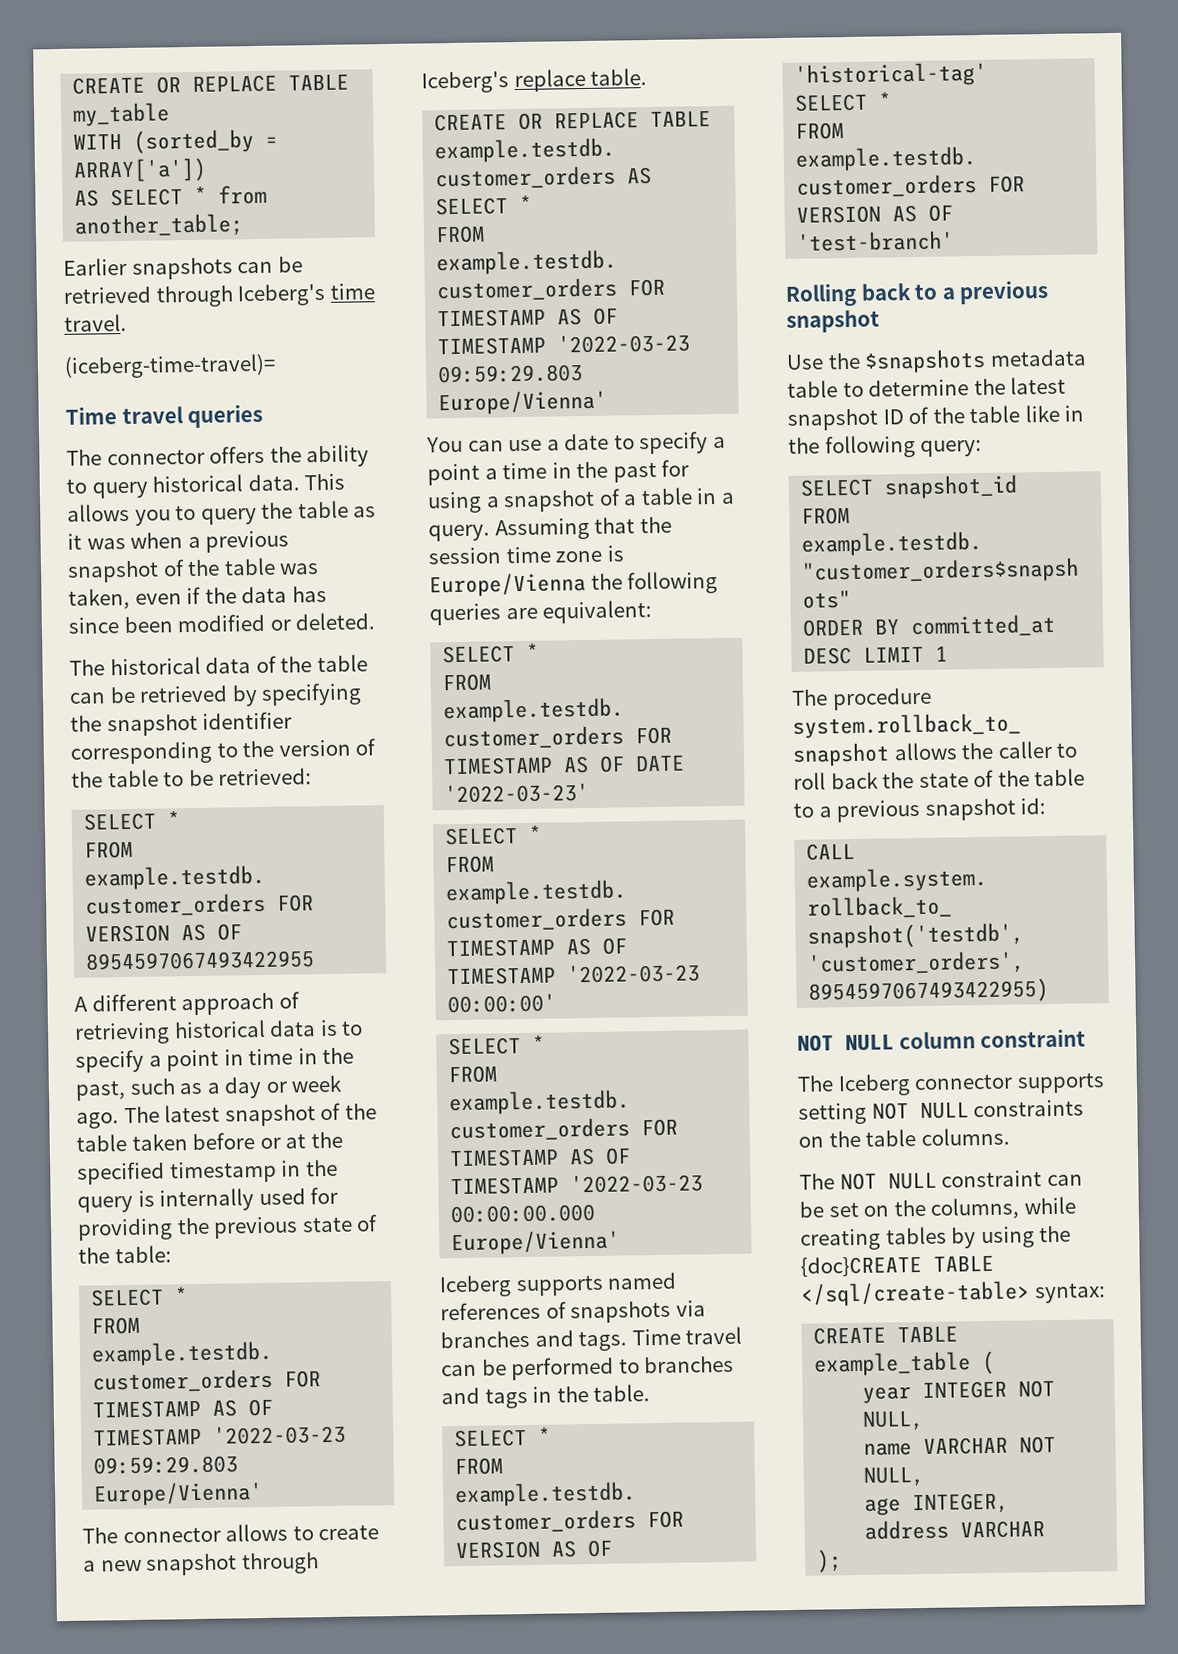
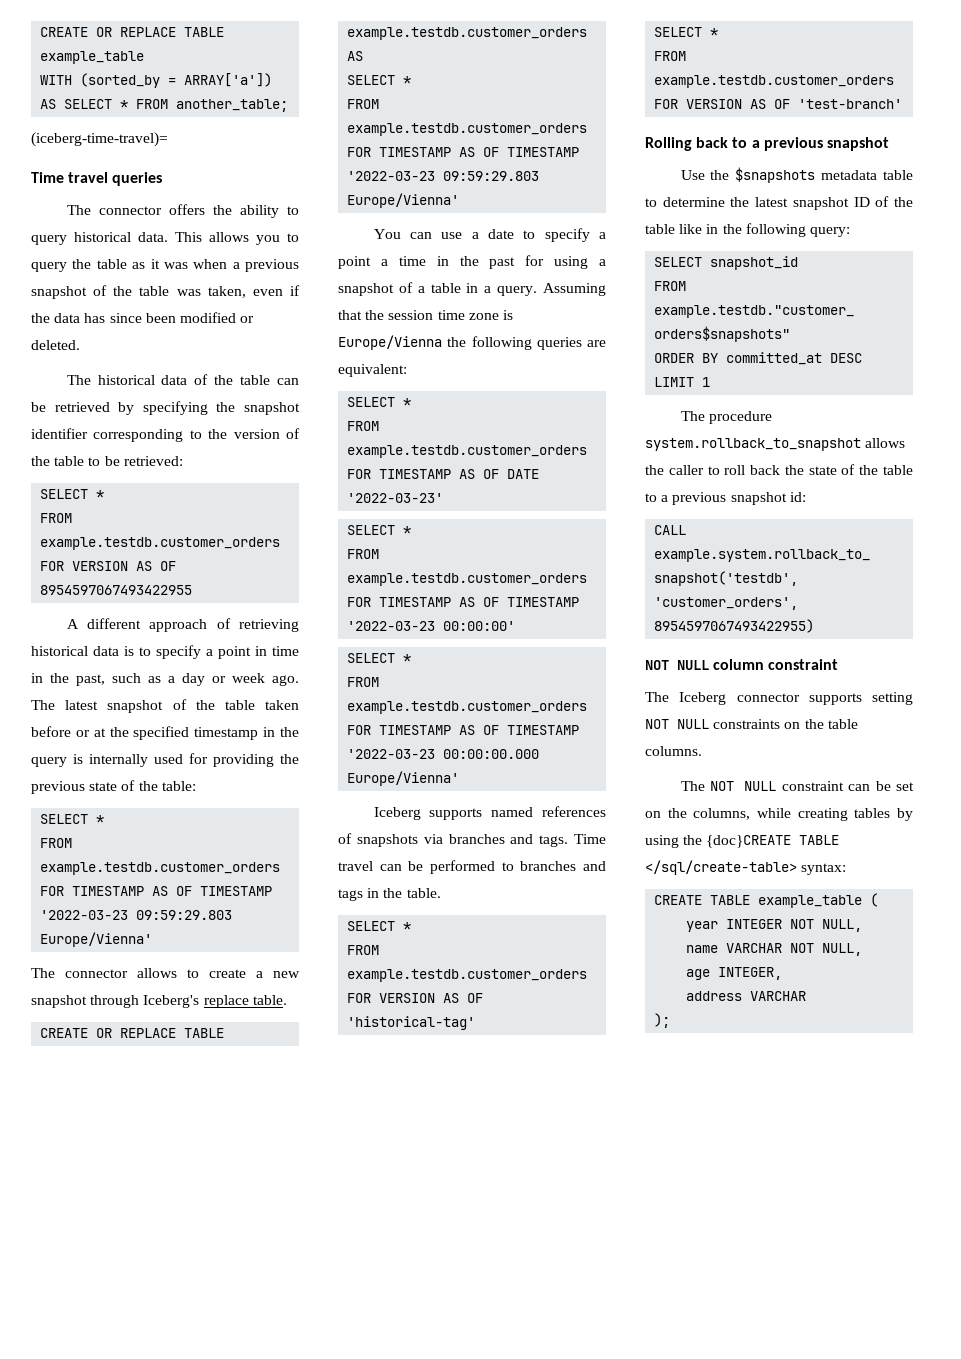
[72,73,350,95] [72,102,171,127] CREATE OR REPLACE TABLE my_table -> [40,27,225,37] [40,51,145,64] CREATE OR REPLACE TABLE example_table
[218,184,268,205] from -> [136,99,169,109] FROM
[63,256,303,280] [63,283,375,308] [64,313,127,332] // Earlier snapshots can be retrieved through Iceberg's time travel. -> (289, 105) none

